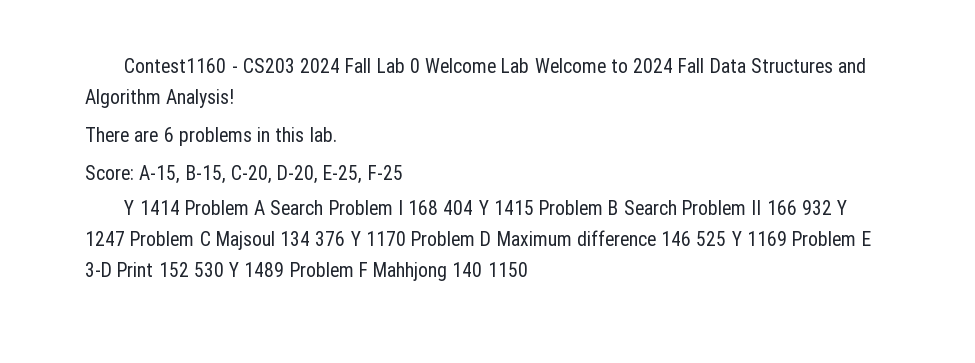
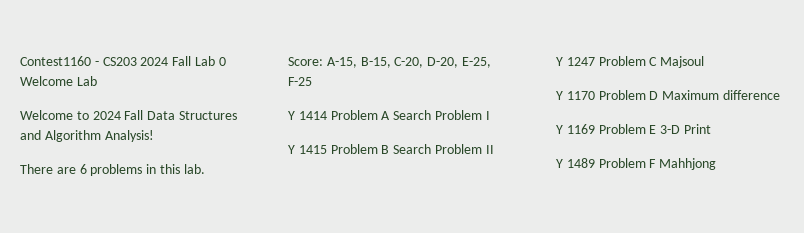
(530, 65) none -> (97, 81) //
[408,200,474,215] 168 404 -> (490, 115) //
[766,200,832,215] 166 932 -> (494, 149) //
[280,231,346,246] 134 376 -> (705, 62) //
[661,231,727,246] 146 525 -> (780, 95) //
[158,262,224,277] 152 530 -> (711, 129) //
[452,262,528,277] 140 1150 -> (717, 164) none

